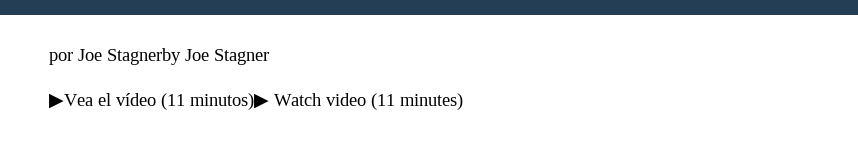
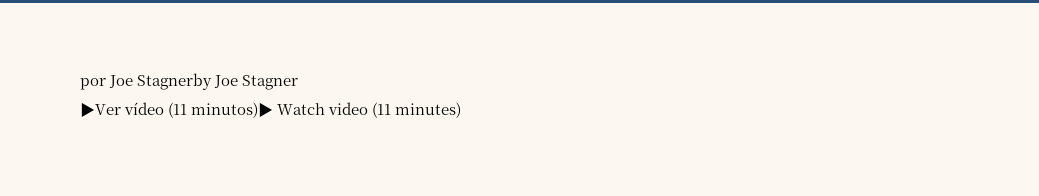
[49,93,111,109] ▶Vea el -> [80,102,121,117] ▶Ver

